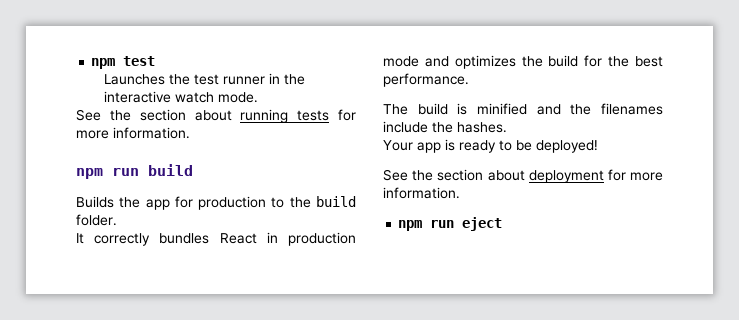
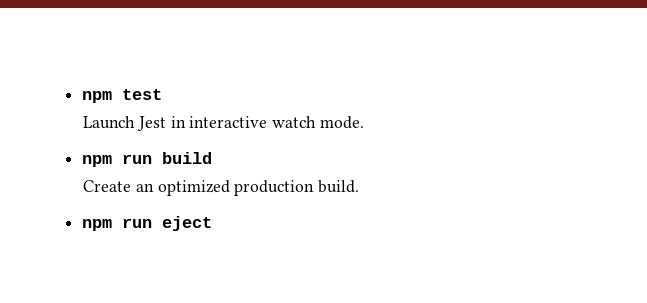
[103,73,305,85] [103,91,258,103] [76,109,356,123] [76,127,190,139] [76,164,193,179] [76,196,356,210] [76,214,117,226] [76,232,356,246] [383,55,663,69] [383,73,469,87] [383,103,663,115] [383,121,507,133] [383,139,598,153] [383,169,663,183] [383,187,460,199] Launches the test runner in the interactive watch mode. // See the section about running tests for more information. // npm run build // Builds the app for production to the build folder. // It correctly bundles React in production mode and optimizes the build for the best performance. // The build is minified and the filenames include the hashes. // Your app is ready to be deployed! // See the section about deployment for more information. -> [83,116,364,131] [82,152,213,167] [83,180,359,196] Launch Jest in interactive watch mode. // npm run build // Create an optimized production build.

